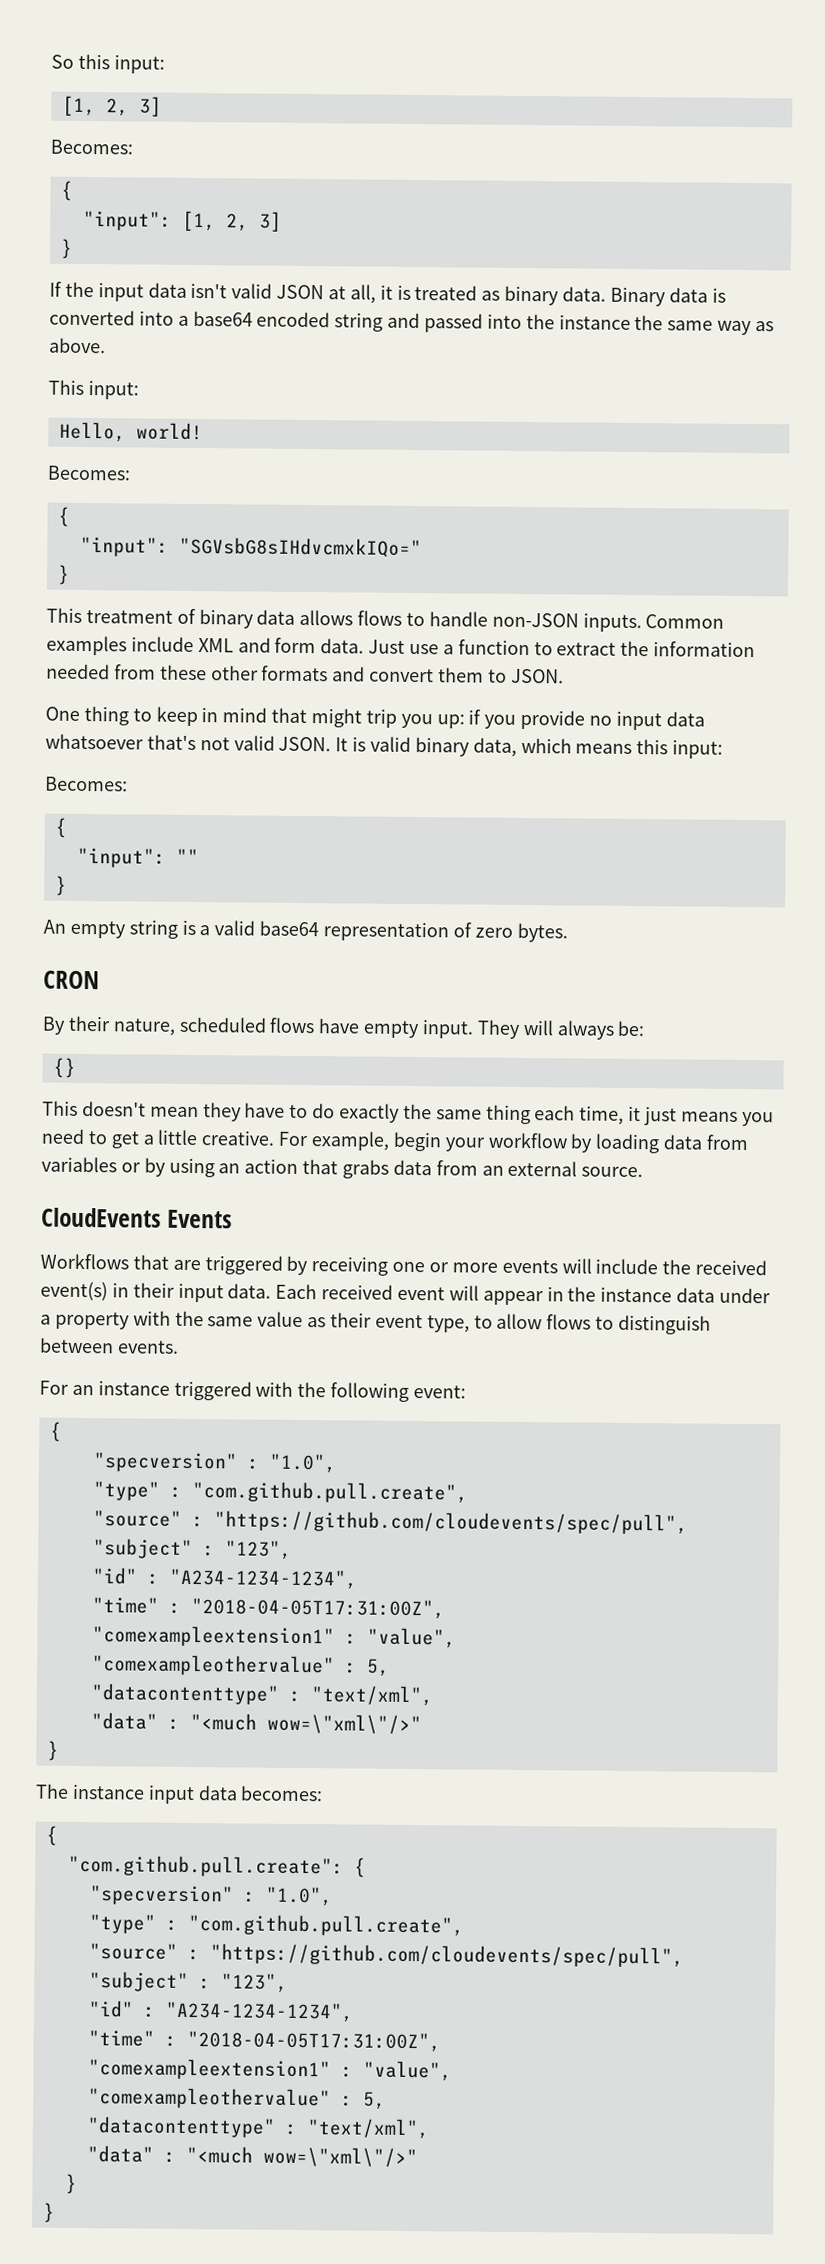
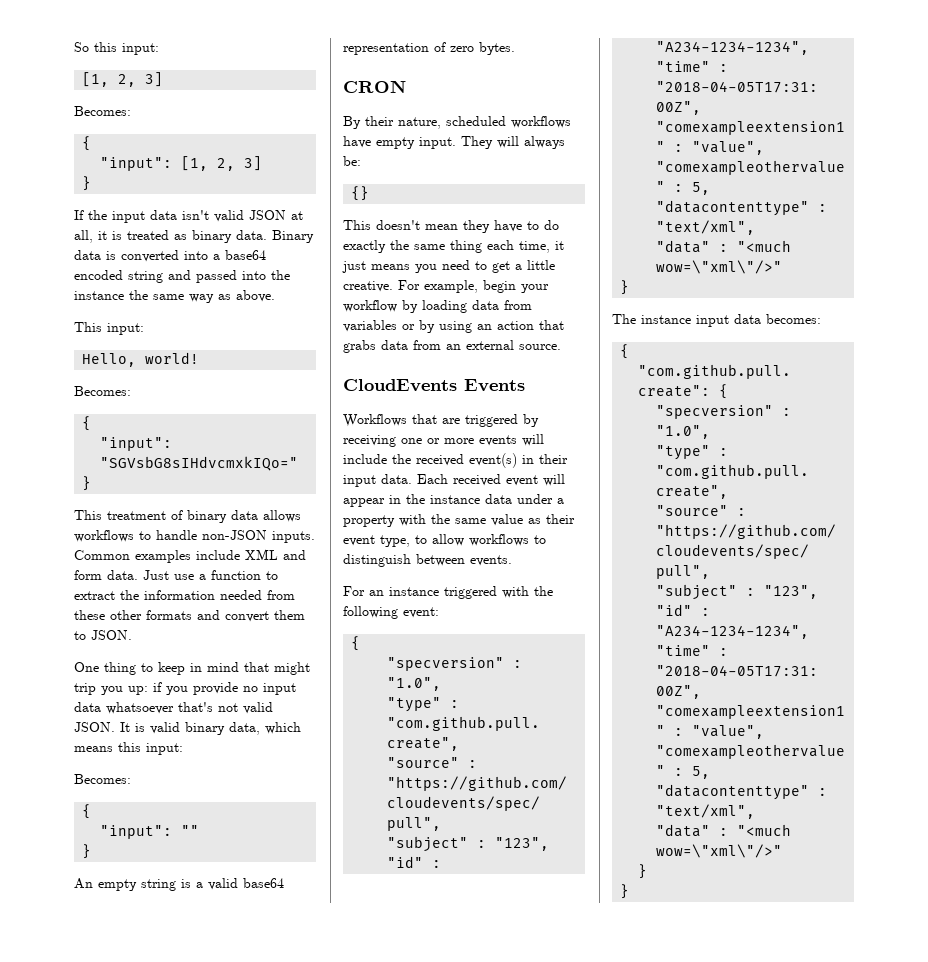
[357,610,403,626] flows -> [74,530,134,542] workflows
[269,1017,316,1034] flows -> [511,116,571,128] workflows
[546,1314,592,1330] flows -> [469,534,529,546] workflows

